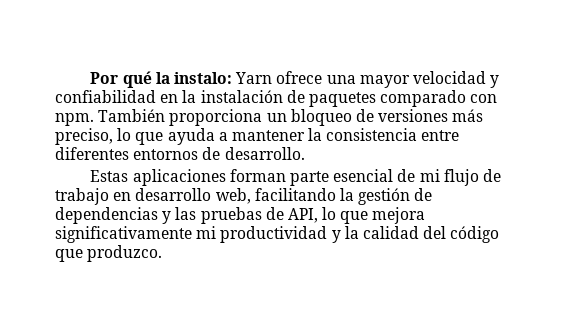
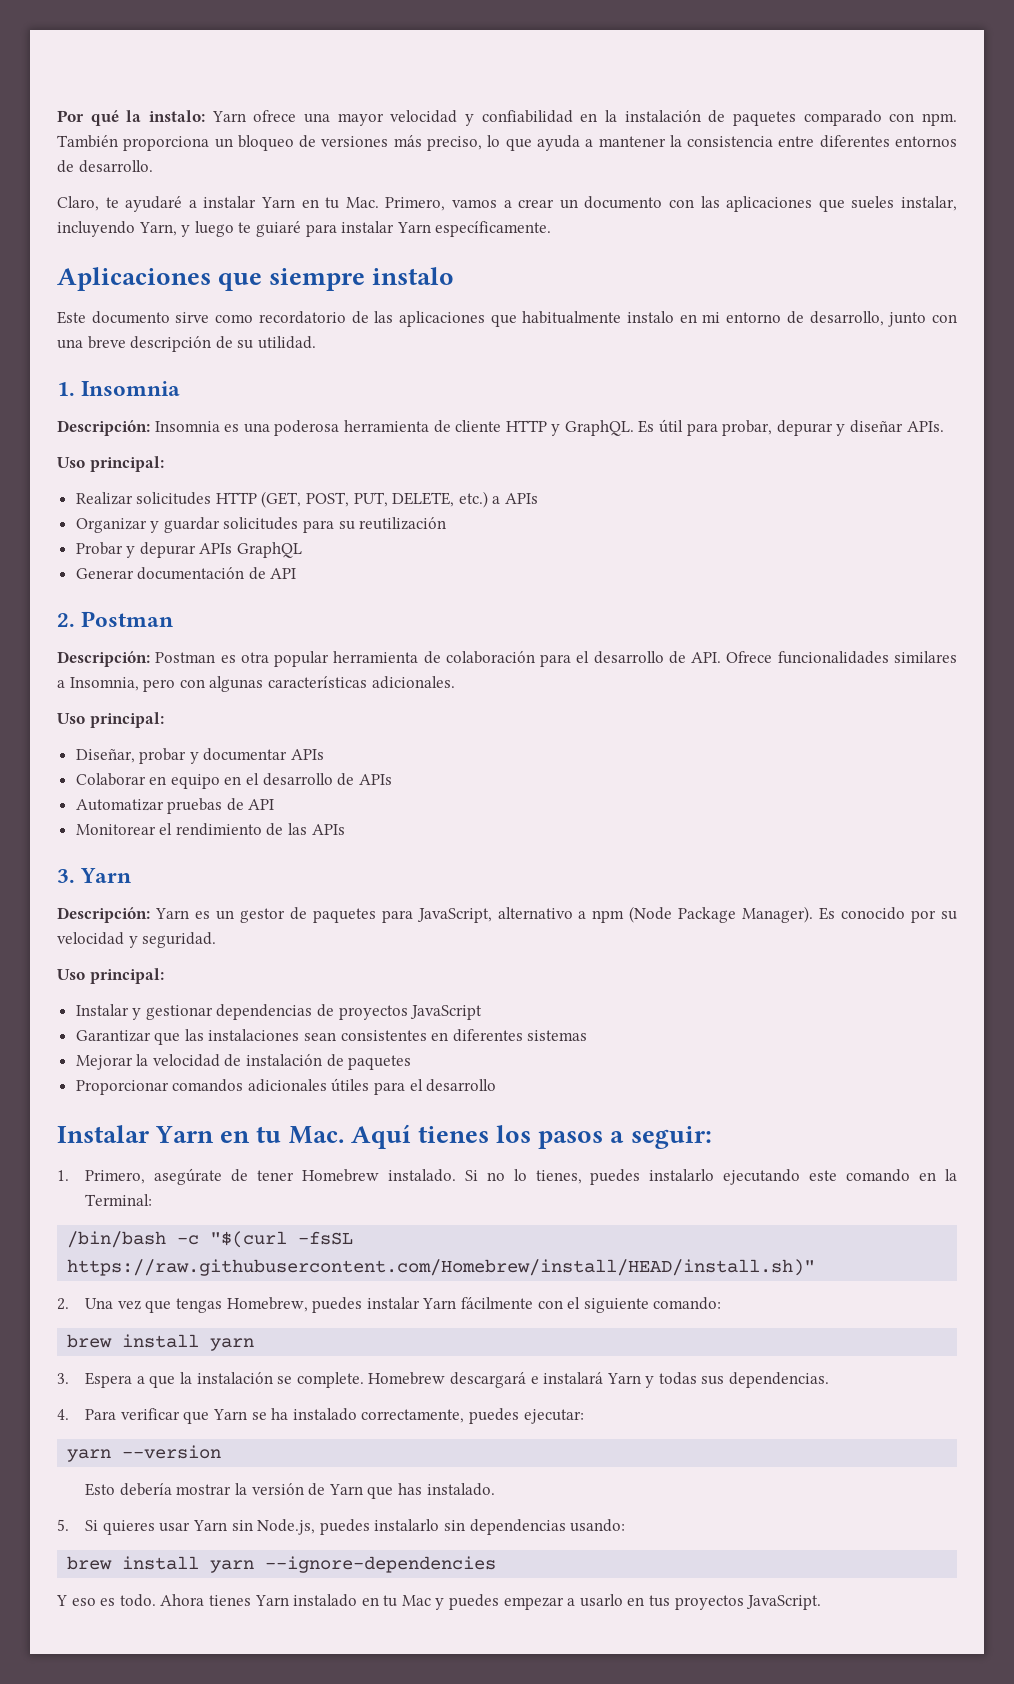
[90,169,501,186] [55,188,433,205] [55,207,426,224] [55,226,500,243] [55,245,163,262] Estas aplicaciones forman parte esencial de mi flujo de trabajo en desarrollo web, facilitando la gestión de dependencias y las pruebas de API, lo que mejora significativamente mi productividad y la calidad del código que produzco. -> [57,196,958,212] [57,221,552,237] [57,267,455,291] [57,311,958,327] [57,336,316,352] [57,381,181,396] [57,419,944,436] [57,456,164,472] [75,491,539,508] [75,517,447,533] [75,542,303,558] [75,567,297,580] [57,611,174,627] [57,651,957,667] [57,676,455,692] [57,712,164,728] [75,748,325,764] [75,773,392,789] [75,798,275,814] [75,823,345,836] [57,868,132,883] [57,906,958,923] [57,932,217,948] [57,968,164,984] [75,1004,483,1020] [75,1029,588,1045] [75,1054,412,1070] [75,1078,497,1095] [57,1124,712,1149] [57,1168,958,1185] [85,1194,153,1206] [67,1231,354,1248] [67,1259,816,1276] [57,1297,722,1313] [67,1334,255,1351] [57,1372,830,1388] [57,1408,584,1424] [67,1445,222,1462] [85,1483,495,1499] [57,1519,626,1535] [67,1556,497,1573] [56,1594,822,1610] Claro, te ayudaré a instalar Yarn en tu Mac. Primero, vamos a crear un documento con las aplicaciones que sueles instalar, incluyendo Yarn, y luego te guiaré para instalar Yarn específicamente. // Aplicaciones que siempre instalo // Este documento sirve como recordatorio de las aplicaciones que habitualmente instalo en mi entorno de desarrollo, junto con una breve descripción de su utilidad. // 1. Insomnia // Descripción: Insomnia es una poderosa herramienta de cliente HTTP y GraphQL. Es útil para probar, depurar y diseñar APIs. // Uso principal: // Realizar solicitudes HTTP (GET, POST, PUT, DELETE, etc.) a APIs // Organizar y guardar solicitudes para su reutilización // Probar y depurar APIs GraphQL // Generar documentación de API // 2. Postman // Descripción: Postman es otra popular herramienta de colaboración para el desarrollo de API. Ofrece funcionalidades similares a Insomnia, pero con algunas características adicionales. // Uso principal: // Diseñar, probar y documentar APIs // Colaborar en equipo en el desarrollo de APIs // Automatizar pruebas de API // Monitorear el rendimiento de las APIs // 3. Yarn // Descripción: Yarn es un gestor de paquetes para JavaScript, alternativo a npm (Node Package Manager). Es conocido por su velocidad y seguridad. // Uso principal: // Instalar y gestionar dependencias de proyectos JavaScript // Garantizar que las instalaciones sean consistentes en diferentes sistemas // Mejorar la velocidad de instalación de paquetes // Proporcionar comandos adicionales útiles para el desarrollo // Instalar Yarn en tu Mac. Aquí tienes los pasos a seguir: // 1. Primero, asegúrate de tener Homebrew instalado. Si no lo tienes, puedes instalarlo ejecutando este comando en la Terminal: // /bin/bash -c "$(curl -fsSL https://raw.githubusercontent.com/Homebrew/install/HEAD/install.sh)" // 2. Una vez que tengas Homebrew, puedes instalar Yarn fácilmente con el siguiente comando: // brew install yarn // 3. Espera a que la instalación se complete. Homebrew descargará e instalará Yarn y todas sus dependencias. // 4. Para verificar que Yarn se ha instalado correctamente, puedes ejecutar: // yarn --version // Esto debería mostrar la versión de Yarn que has instalado. // 5. Si quieres usar Yarn sin Node.js, puedes instalarlo sin dependencias usando: // brew install yarn --ignore-dependencies // Y eso es todo. Ahora tienes Yarn instalado en tu Mac y puedes empezar a usarlo en tus proyectos JavaScript.

